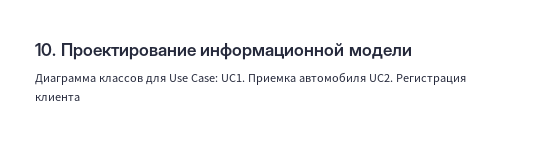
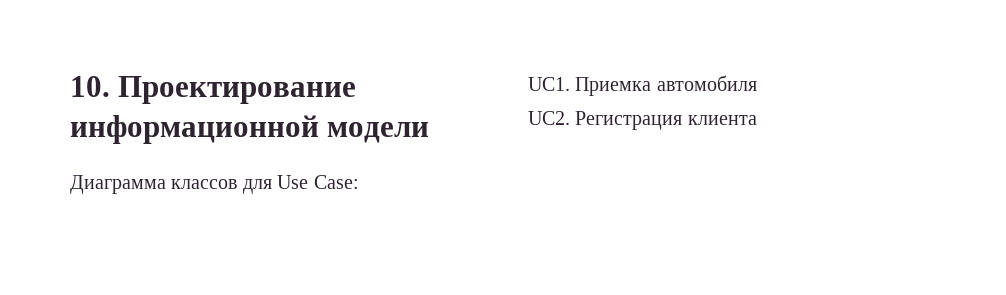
(218, 78) none -> (359, 182) //
(366, 77) none -> (757, 83) //

